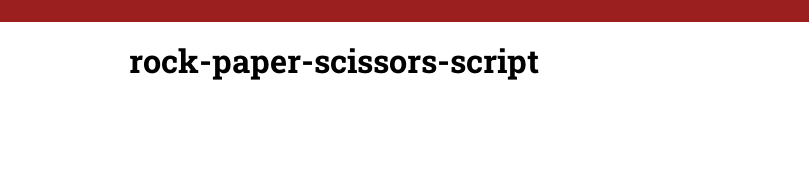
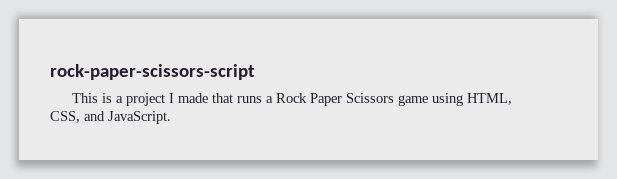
(539, 64) none -> [72,93,513,106] [50,111,171,124] // This is a project I made that runs a Rock Paper Scissors game using HTML, CSS, and JavaScript.

